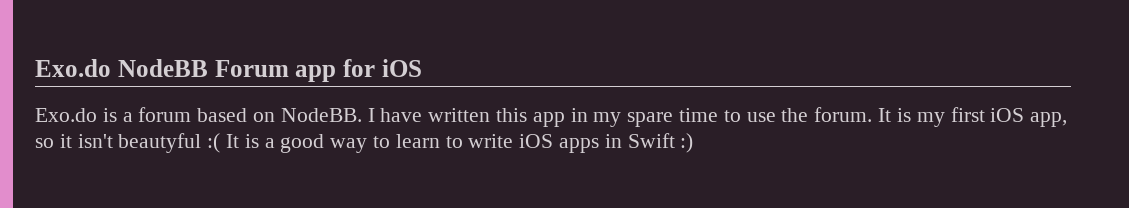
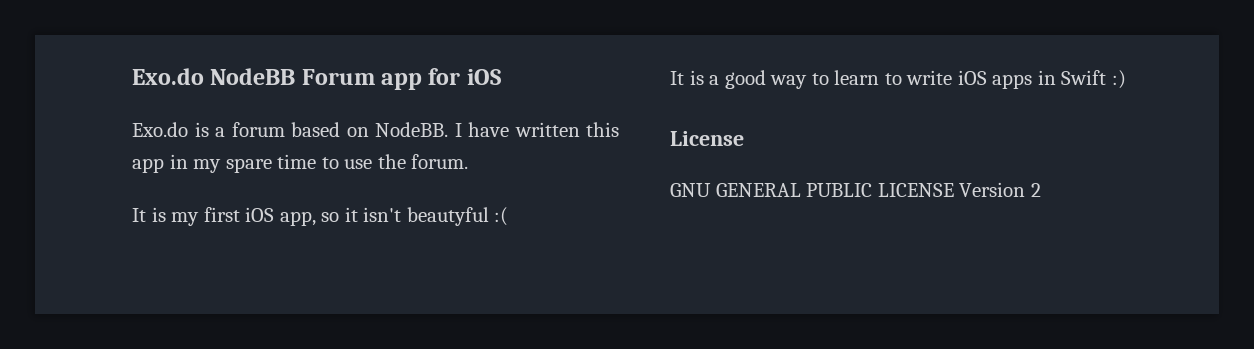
(873, 114) none -> (469, 161) //
(221, 143) none -> (509, 216) //
(694, 143) none -> [670,131,744,146] [670,182,1041,197] // License // GNU GENERAL PUBLIC LICENSE Version 2

